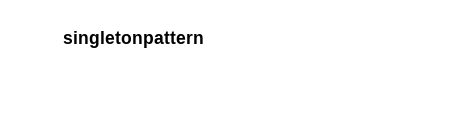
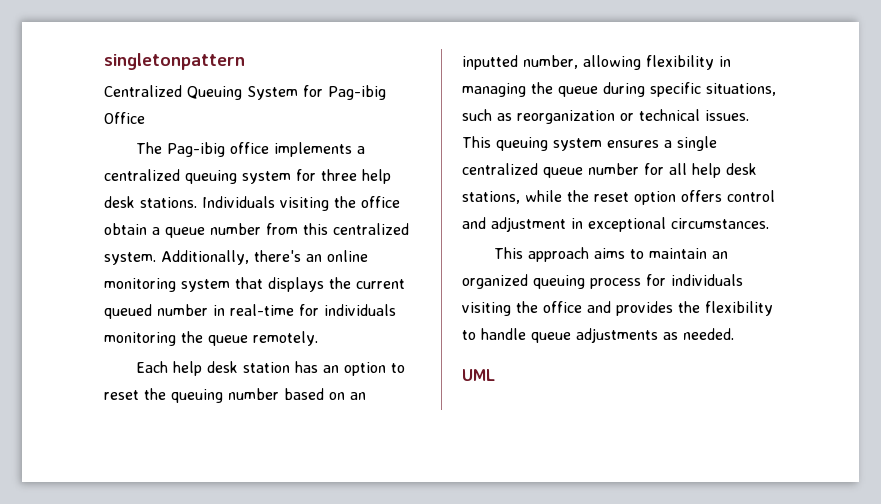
(204, 39) none -> [104,85,386,100] [104,112,145,124] [135,142,365,157] [104,169,391,184] [104,196,400,211] [104,223,409,238] [104,250,368,265] [104,277,405,292] [104,304,396,319] [104,331,318,346] [135,361,405,376] [104,388,366,403] [462,55,731,70] [462,82,776,97] [462,109,749,124] [462,136,717,151] [462,163,757,178] [462,190,775,205] [462,217,769,232] [493,247,728,262] [462,274,743,289] [462,301,773,316] [462,328,734,343] [462,369,495,381] // Centralized Queuing System for Pag-ibig Office // The Pag-ibig office implements a centralized queuing system for three help desk stations. Individuals visiting the office obtain a queue number from this centralized system. Additionally, there's an online monitoring system that displays the current queued number in real-time for individuals monitoring the queue remotely. // Each help desk station has an option to reset the queuing number based on an inputted number, allowing flexibility in managing the queue during specific situations, such as reorganization or technical issues. This queuing system ensures a single centralized queue number for all help desk stations, while the reset option offers control and adjustment in exceptional circumstances. // This approach aims to maintain an organized queuing process for individuals visiting the office and provides the flexibility to handle queue adjustments as needed. // UML

